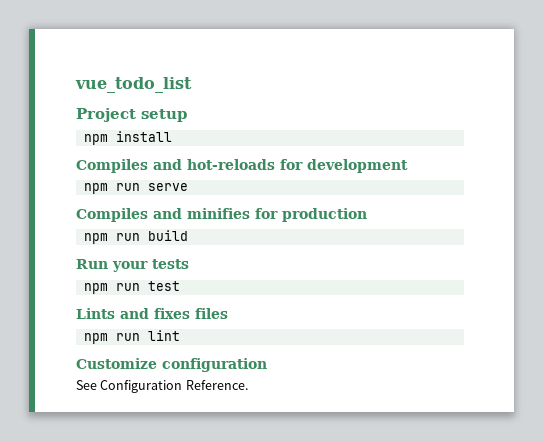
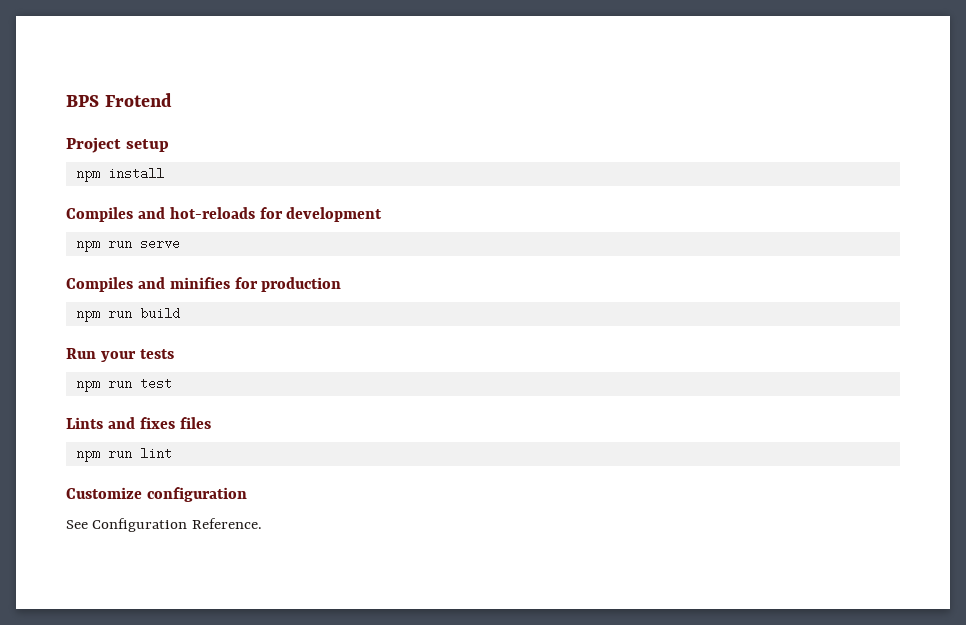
[75,77,192,93] vue_todo_list -> [66,93,172,107] BPS Frotend

